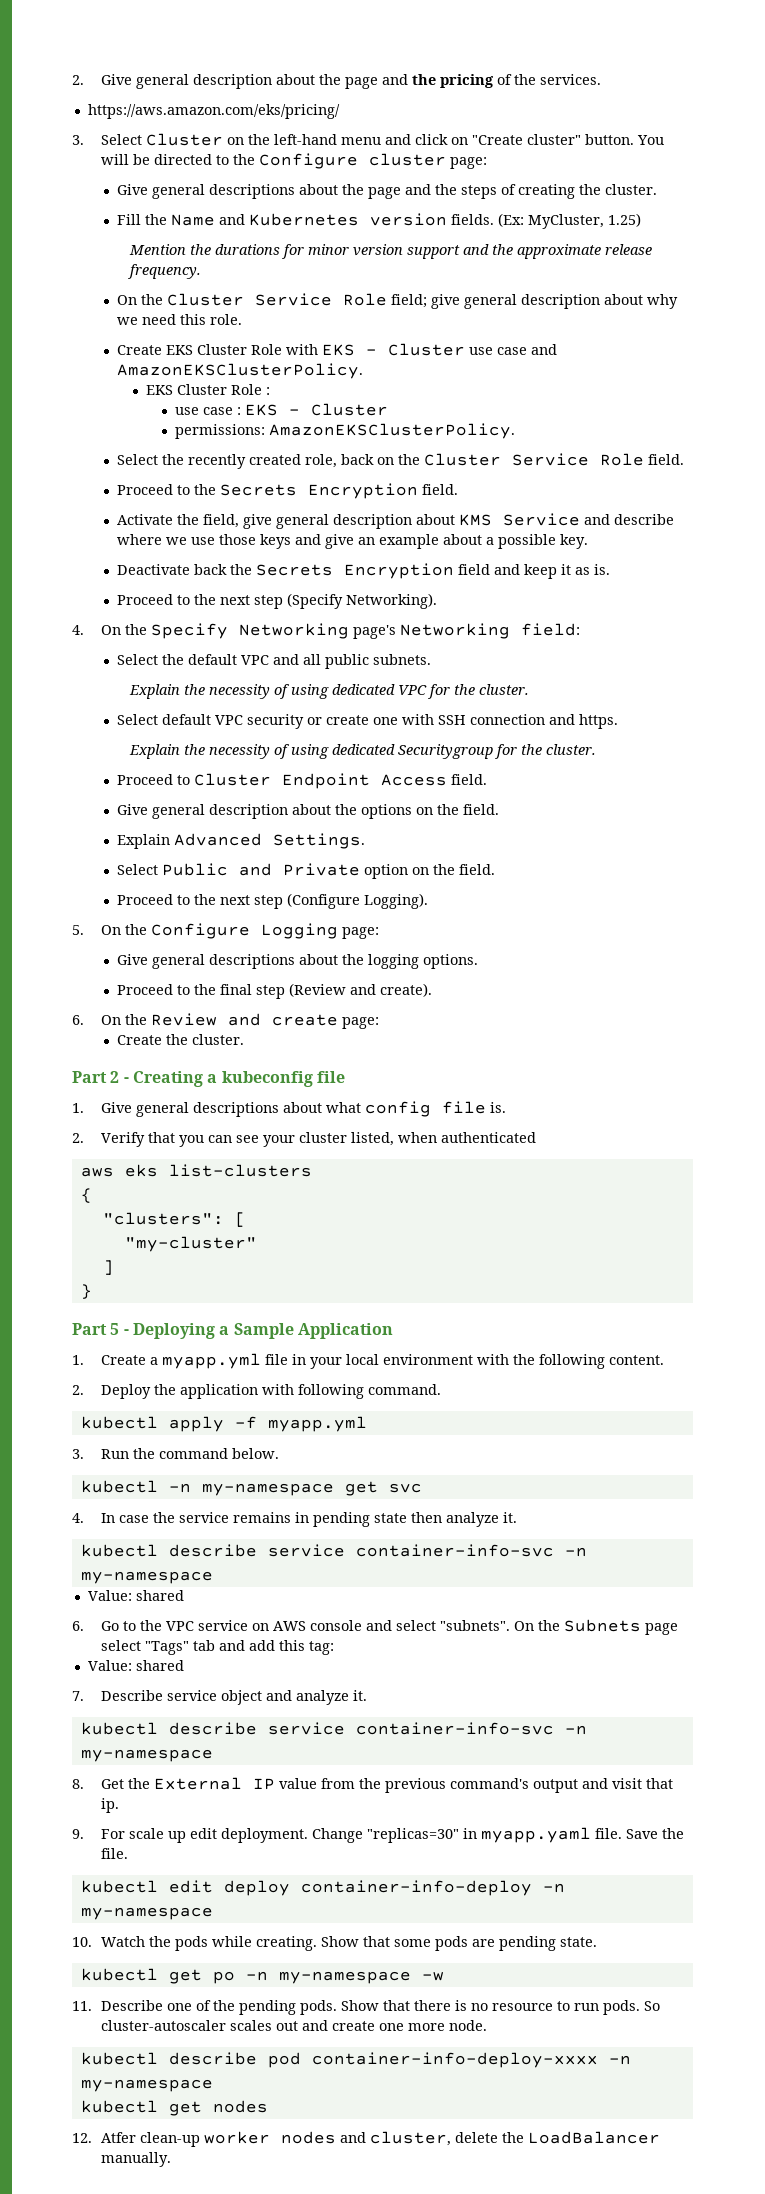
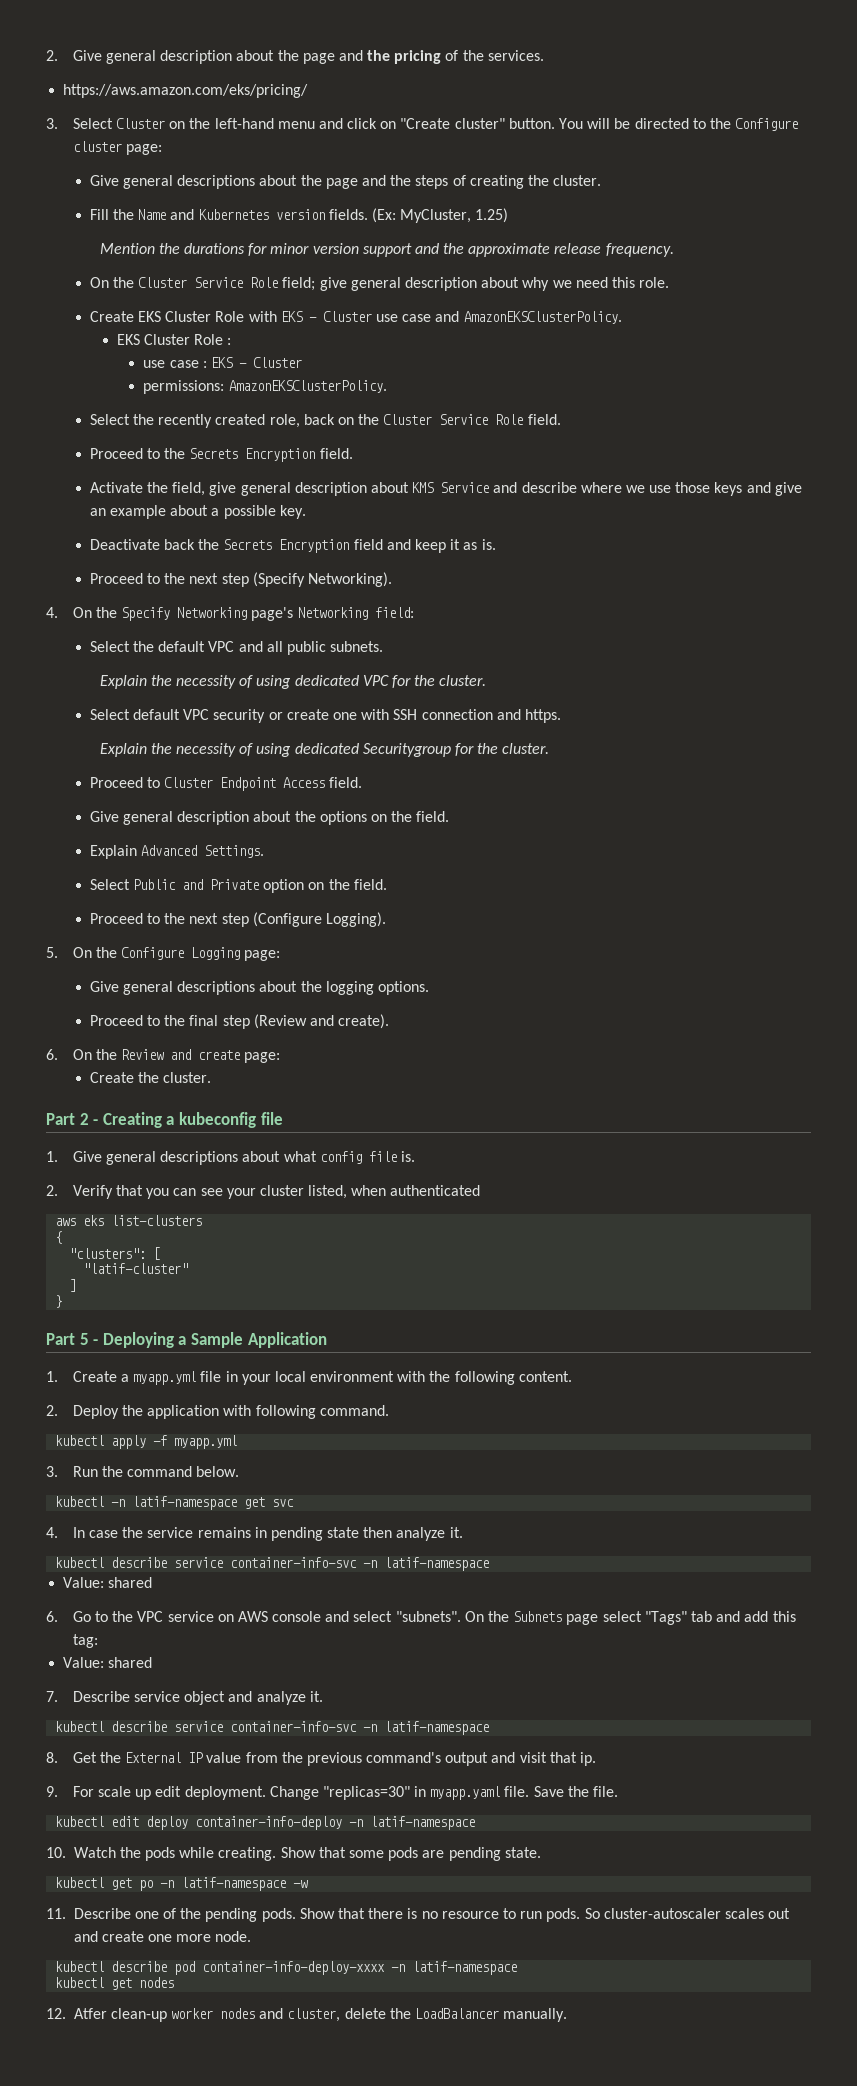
[124,1236,257,1252] "my-cluster" -> [83,1263,189,1274] "latif-cluster"
[201,1483,334,1496] my-namespace -> [132,1496,238,1510] latif-namespace
[80,1571,213,1584] my-namespace -> [384,1557,490,1571] latif-namespace
[80,1749,213,1762] my-namespace -> [384,1721,490,1735] latif-namespace
[80,1907,213,1920] my-namespace -> [370,1816,476,1830] latif-namespace
[278,1971,411,1984] my-namespace -> [181,1877,287,1891] latif-namespace
[80,2079,213,2092] my-namespace -> [412,1961,518,1975] latif-namespace

